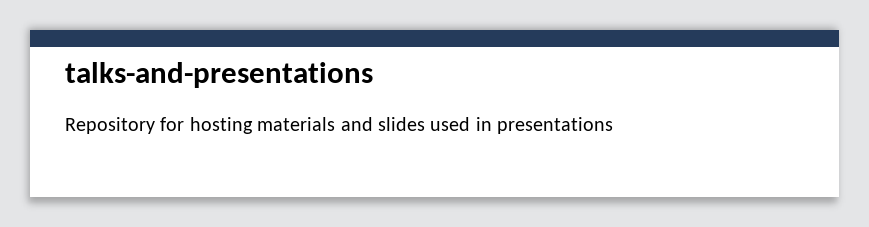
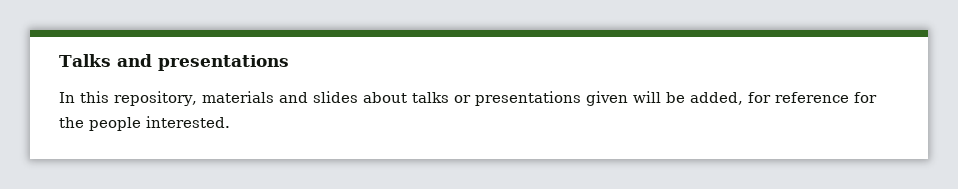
[65,62,373,88] [65,117,614,134] talks-and-presentations // Repository for hosting materials and slides used in presentations -> [59,54,289,71] [59,91,877,106] [59,116,230,131] Talks and presentations // In this repository, materials and slides about talks or presentations given will be added, for reference for the people interested.

